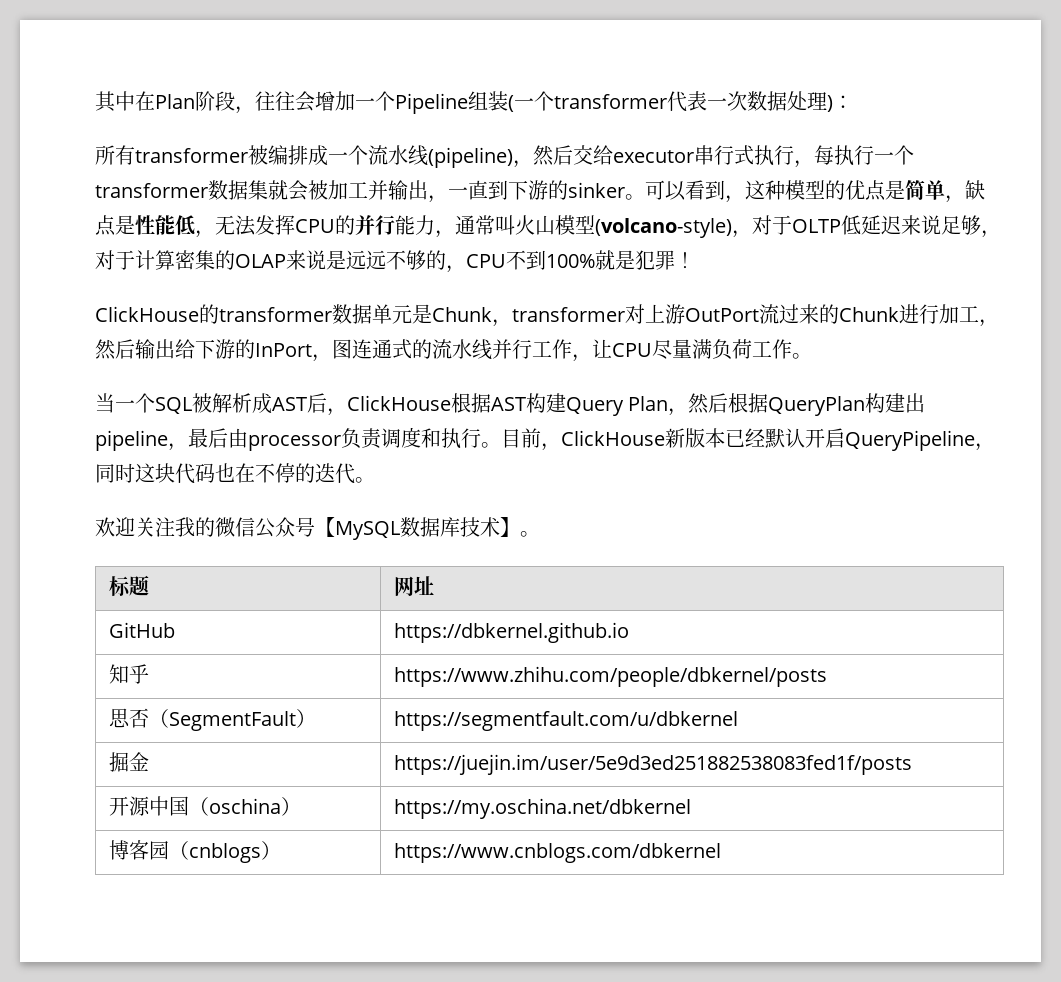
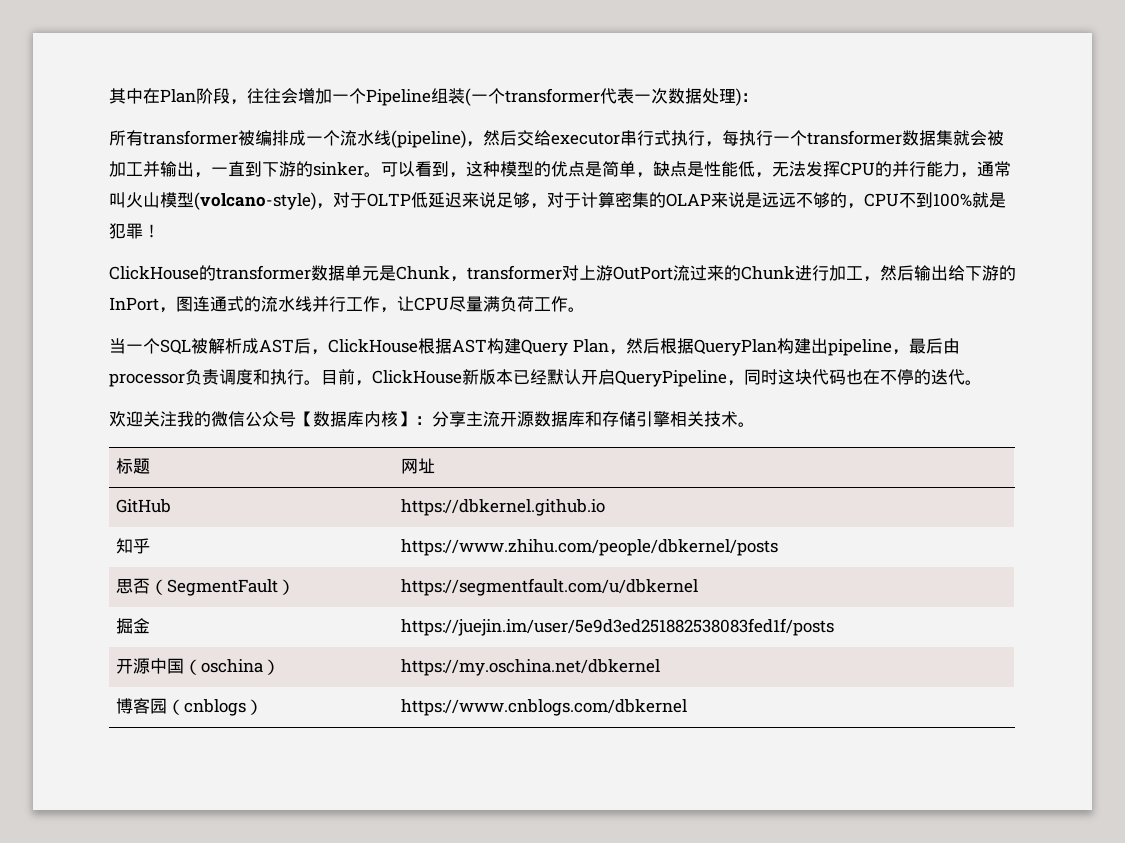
[335,517,520,540] MySQL数据库技术】 -> [313,411,738,427] 数据库内核】：分享主流开源数据库和存储引擎相关技术

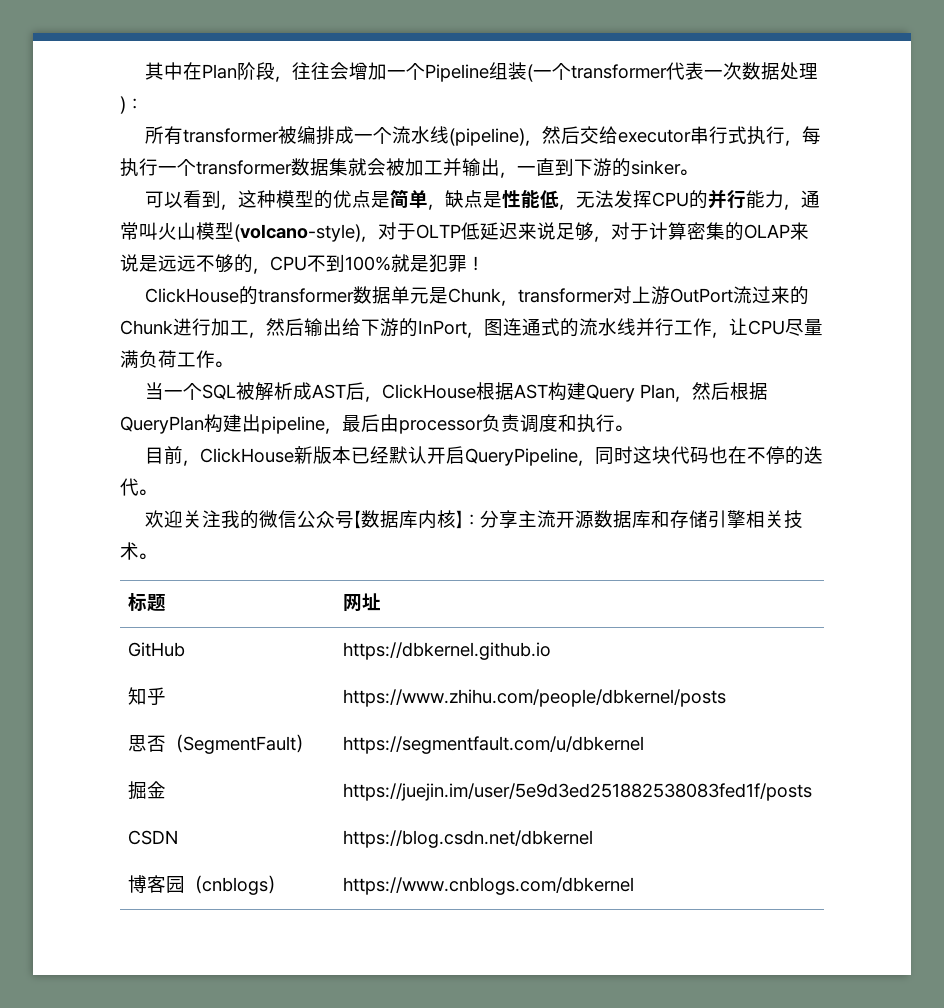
(381, 174) none -> (697, 172) //
(321, 382) none -> (632, 428) //
[116,658,281,675] [401,659,661,676] 开源中国（oschina） | https://my.oschina.net/dbkernel -> [128,830,179,845] [343,830,594,848] CSDN | https://blog.csdn.net/dbkernel

